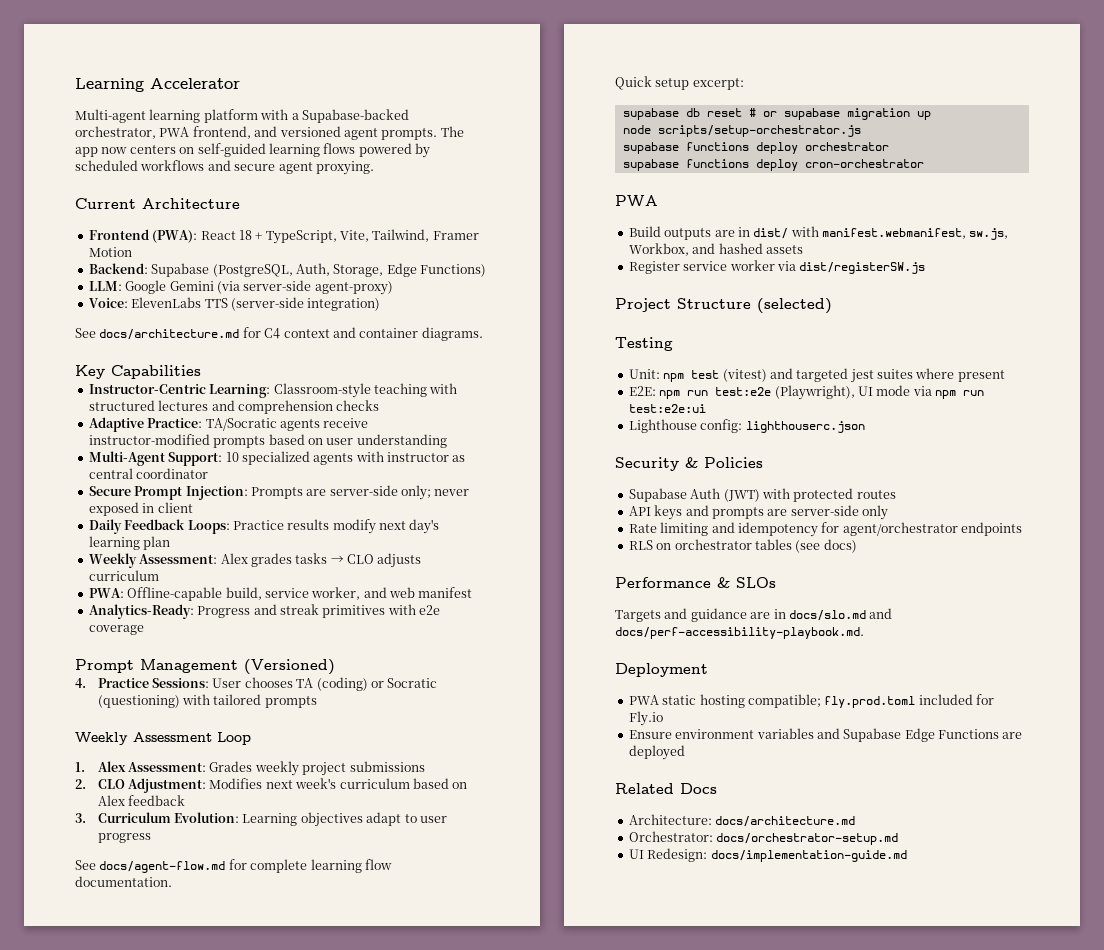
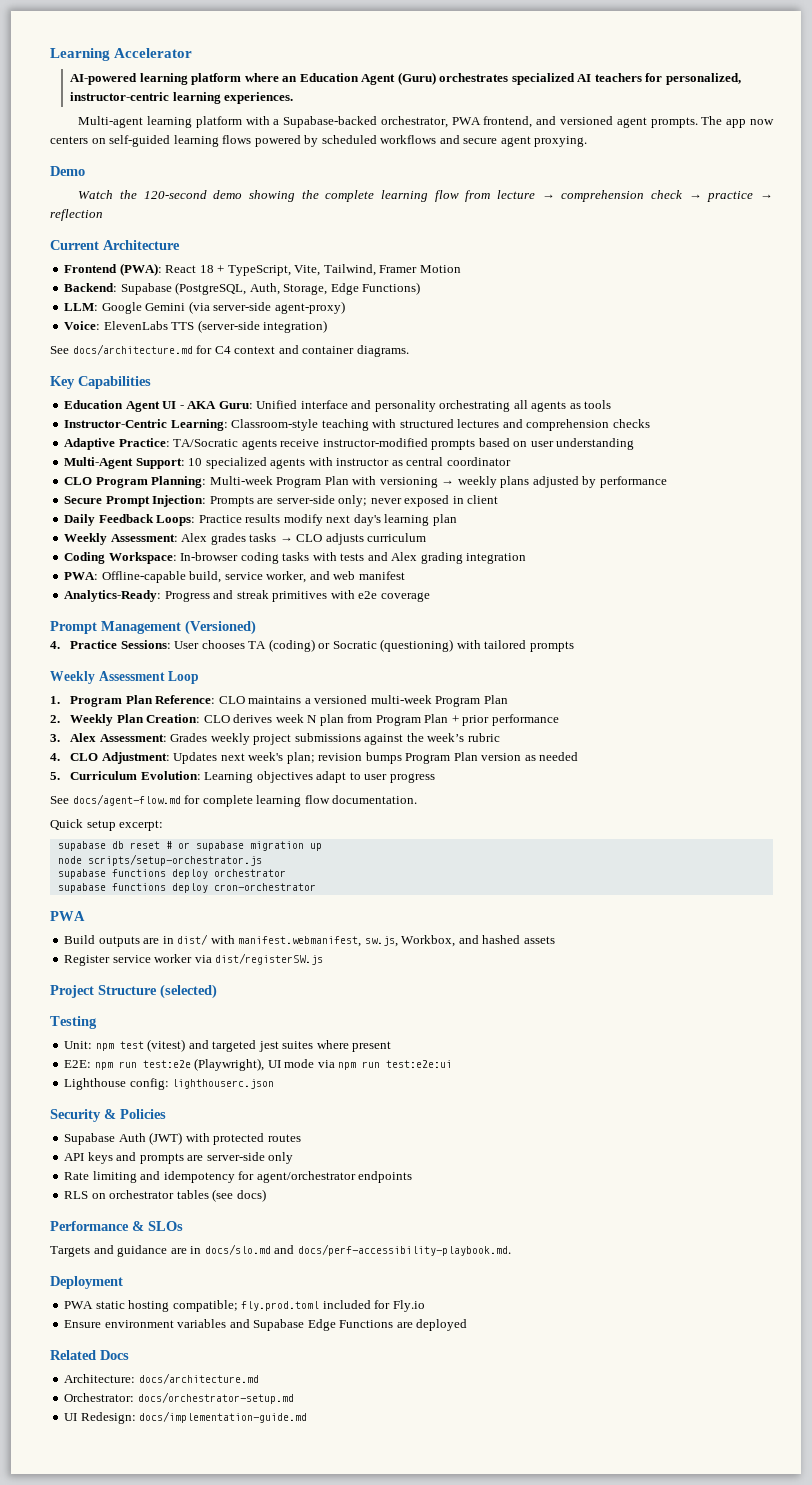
(240, 83) none -> [70,72,741,85] [70,92,294,104] // AI-powered learning platform where an Education Agent (Guru) orchestrates specialized AI teachers for personalized, instructor-centric learning experiences.
(374, 168) none -> [50,166,85,176] [78,190,773,202] [50,209,103,221] // Demo // Watch the 120-second demo showing the complete learning flow from lecture → comprehension check → practice → reflection
(201, 372) none -> [64,400,612,412] // Education Agent UI - AKA Guru: Unified interface and personality orchestrating all agents as tools
(209, 473) none -> [64,476,667,488] // CLO Program Planning: Multi-week Program Plan with versioning → weekly plans adjusted by performance
(159, 575) none -> [64,552,527,564] // Coding Workspace: In-browser coding tasks with tests and Alex grading integration
(85, 767) none -> [70,695,508,707] [50,714,559,726] [50,734,60,742] Program Plan Reference: CLO maintains a versioned multi-week Program Plan // 2. Weekly Plan Creation: CLO derives week N plan from Program Plan + prior performance // 3.
[75,779,86,789] // 2. -> [364,733,500,745] [50,753,60,761] against the week’s rubric // 4.
[209,778,263,789] Modifies -> [173,752,218,764] Updates
[339,778,468,789] [97,795,186,806] [75,813,86,823] curriculum based on Alex feedback // 3. -> [286,752,579,764] [50,772,60,780] plan; revision bumps Program Plan version as needed // 5.

